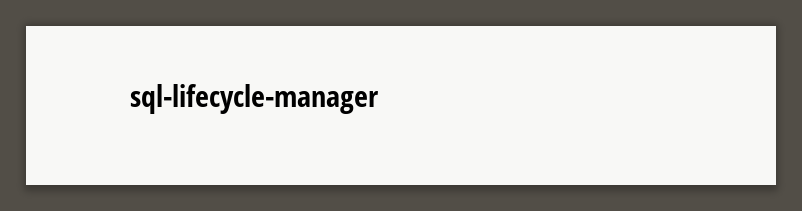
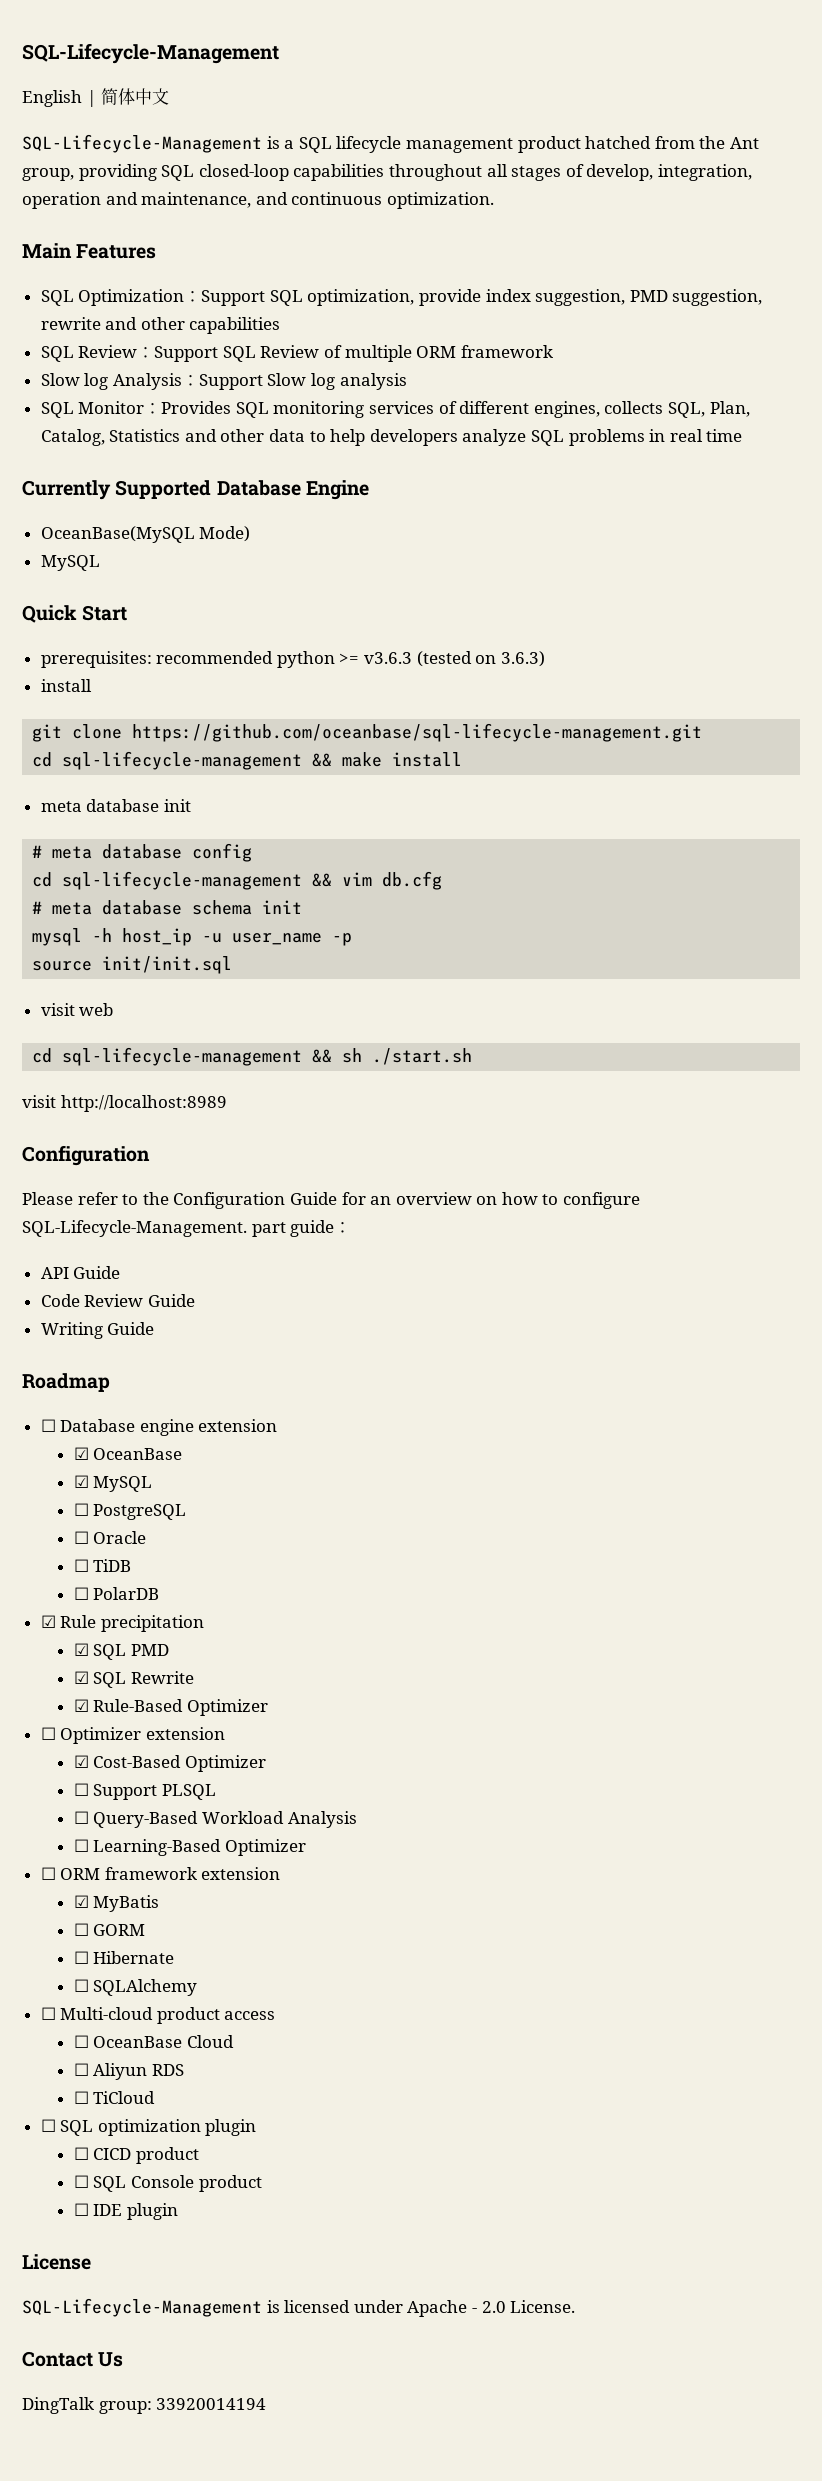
[130,84,379,114] sql-lifecycle-manager -> [22,43,279,64] [22,88,170,107] [22,134,759,153] [22,164,752,181] [22,192,494,209] [22,243,157,259] [40,289,763,306] [40,317,281,334] [40,345,553,362] [40,373,407,390] [40,401,750,418] [40,429,743,446] [22,480,369,500] [40,526,251,543] [40,555,100,571] [22,605,128,623] [40,651,545,668] [40,679,92,692] [32,723,703,742] [32,751,463,770] [40,799,191,812] [32,843,253,862] [32,871,443,890] [32,900,303,915] [32,928,353,946] [32,956,233,974] [40,1003,114,1016] [32,1047,473,1066] [22,1095,227,1112] [22,1145,150,1166] [22,1192,641,1209] [22,1220,352,1237] [40,1266,121,1279] [40,1294,195,1307] [40,1322,155,1339] [22,1373,110,1392] [40,1419,278,1436] [73,1447,183,1460] [73,1475,153,1492] [73,1503,187,1520] [73,1531,147,1544] [73,1559,132,1572] [73,1587,160,1600] [40,1615,204,1632] [73,1643,169,1660] [73,1671,194,1688] [73,1699,268,1716] [40,1727,225,1744] [73,1755,266,1772] [73,1783,216,1800] [73,1811,357,1828] [73,1839,306,1856] [40,1867,281,1880] [73,1895,160,1912] [73,1923,146,1936] [73,1951,175,1964] [73,1979,198,1996] [40,2007,276,2024] [73,2035,234,2048] [73,2063,184,2080] [73,2091,156,2104] [40,2119,257,2136] [73,2147,199,2164] [73,2175,262,2192] [73,2203,178,2220] [22,2254,91,2270] [22,2298,576,2317] [22,2351,124,2367] [22,2397,267,2414] SQL-Lifecycle-Management // English | 简体中文 // SQL-Lifecycle-Management is a SQL lifecycle management product hatched from the Ant group, providing SQL closed-loop capabilities throughout all stages of develop, integration, operation and maintenance, and continuous optimization. // Main Features // SQL Optimization：Support SQL optimization, provide index suggestion, PMD suggestion, rewrite and other capabilities // SQL Review：Support SQL Review of multiple ORM framework // Slow log Analysis：Support Slow log analysis // SQL Monitor：Provides SQL monitoring services of different engines, collects SQL, Plan, Catalog, Statistics and other data to help developers analyze SQL problems in real time // Currently Supported Database Engine // OceanBase(MySQL Mode) // MySQL // Quick Start // prerequisites: recommended python >= v3.6.3 (tested on 3.6.3) // install // git clone https://github.com/oceanbase/sql-lifecycle-management.git // cd sql-lifecycle-management && make install // meta database init // # meta database config // cd sql-lifecycle-management && vim db.cfg // # meta database schema init // mysql -h host_ip -u user_name -p // source init/init.sql // visit web // cd sql-lifecycle-management && sh ./start.sh // visit http://localhost:8989 // Configuration // Please refer to the Configuration Guide for an overview on how to configure SQL-Lifecycle-Management. part guide： // API Guide // Code Review Guide // Writing Guide // Roadmap // ☐ Database engine extension // ☑ OceanBase // ☑ MySQL // ☐ PostgreSQL // ☐ Oracle // ☐ TiDB // ☐ PolarDB // ☑ Rule precipitation // ☑ SQL PMD // ☑ SQL Rewrite // ☑ Rule-Based Optimizer // ☐ Optimizer extension // ☑ Cost-Based Optimizer // ☐ Support PLSQL // ☐ Query-Based Workload Analysis // ☐ Learning-Based Optimizer // ☐ ORM framework extension // ☑ MyBatis // ☐ GORM // ☐ Hibernate // ☐ SQLAlchemy // ☐ Multi-cloud product access // ☐ OceanBase Cloud // ☐ Aliyun RDS // ☐ TiCloud // ☐ SQL optimization plugin // ☐ CICD product // ☐ SQL Console product // ☐ IDE plugin // License // SQL-Lifecycle-Management is licensed under Apache - 2.0 License. // Contact Us // DingTalk group: 33920014194

